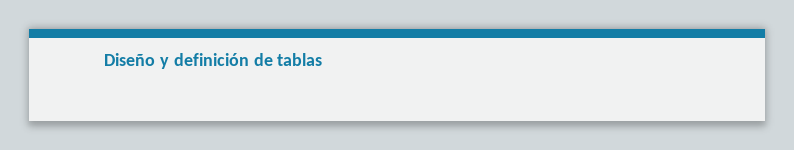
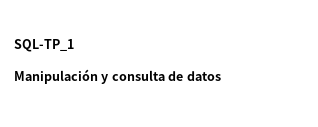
[104,53,323,69] Diseño y definición de tablas -> [14,39,74,52] [14,69,221,84] SQL-TP_1 // Manipulación y consulta de datos

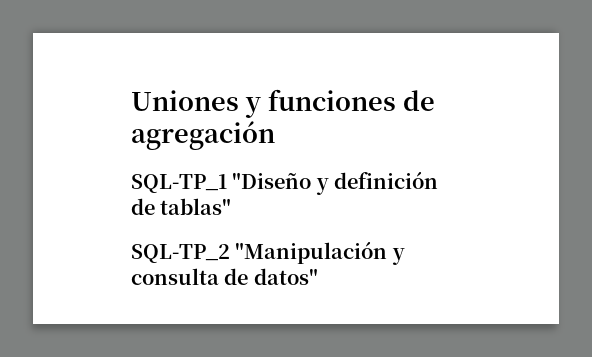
[14,39,74,52] [14,69,98,84] SQL-TP_1 // Manipulación -> [131,89,435,118] [131,121,275,150] [131,171,439,195] [131,198,232,215] [131,241,388,264] Uniones y funciones de agregación // SQL-TP_1 "Diseño y definición de tablas" // SQL-TP_2 "Manipulación
[186,71,221,81] datos -> [253,268,318,285] datos"

